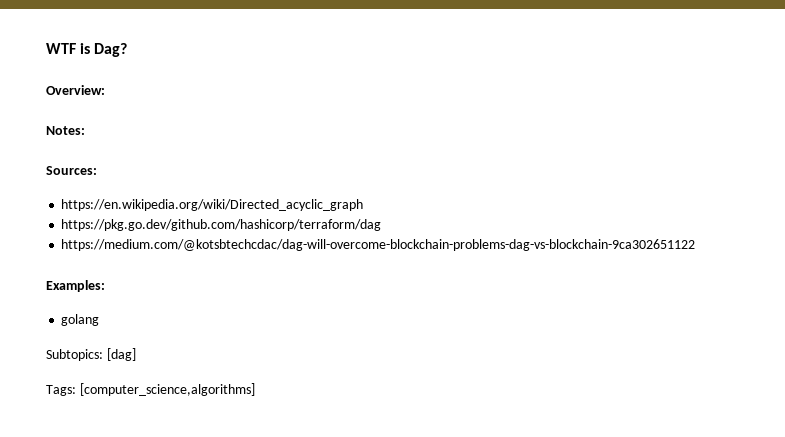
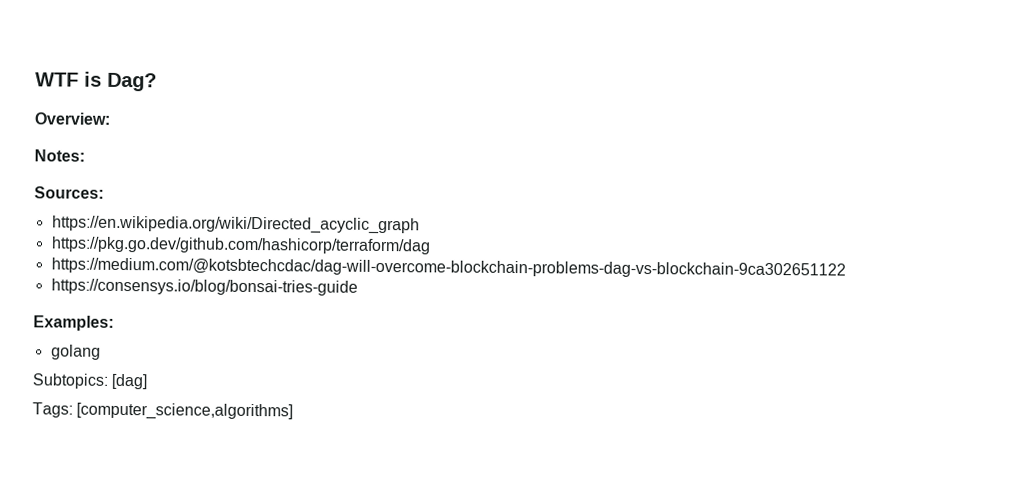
(696, 245) none -> [50,278,358,296] // https://consensys.io/blog/bonsai-tries-guide

